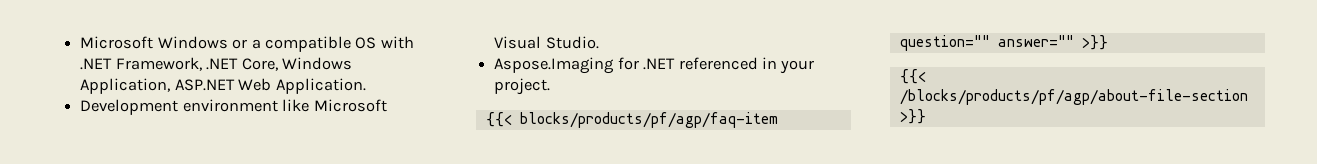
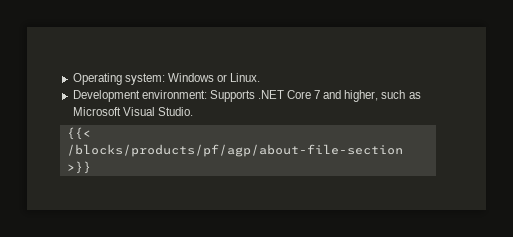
[80,36,414,52] [80,57,352,71] [80,78,366,94] [80,99,387,115] [494,36,599,49] [494,57,815,74] [494,78,551,95] [485,112,778,128] [899,35,1108,51] Microsoft Windows or a compatible OS with .NET Framework, .NET Core, Windows Application, ASP.NET Web Application. // Development environment like Microsoft Visual Studio. // Aspose.Imaging for .NET referenced in your project. // {{< blocks/products/pf/agp/faq-item question="" answer="" >}} -> [72,73,261,85] [72,90,421,102] [72,107,193,116] Operating system: Windows or Linux. // Development environment: Supports .NET Core 7 and higher, such as Microsoft Visual Studio.

